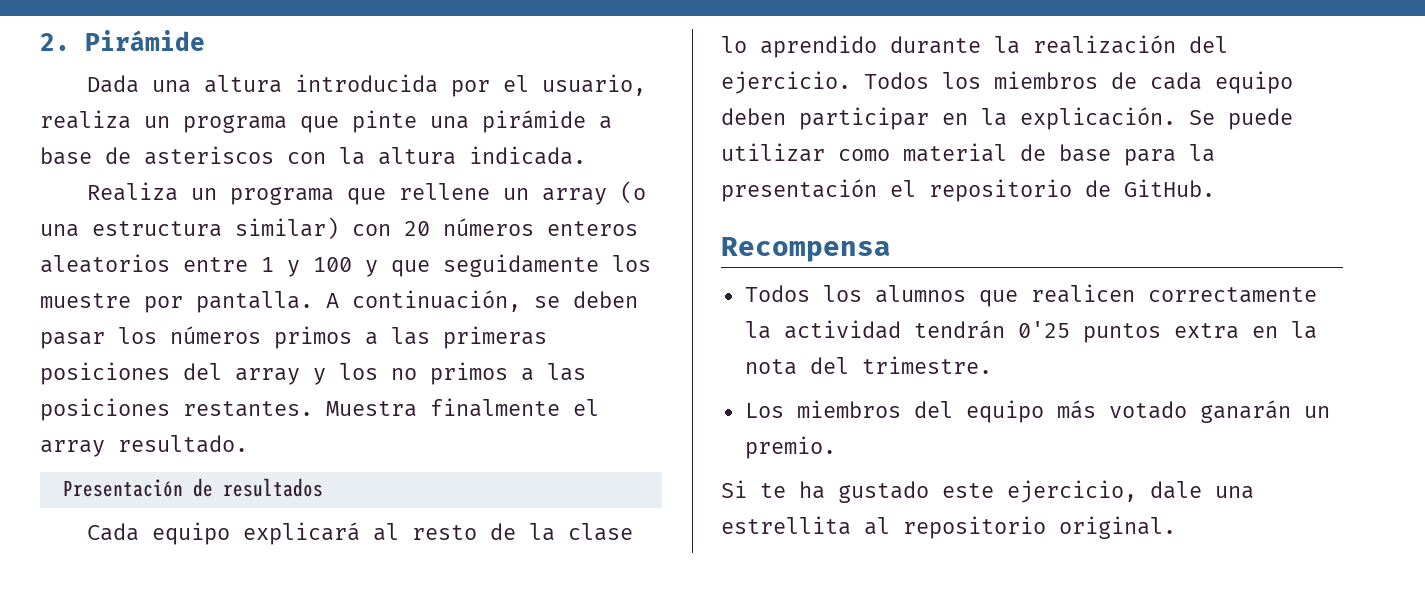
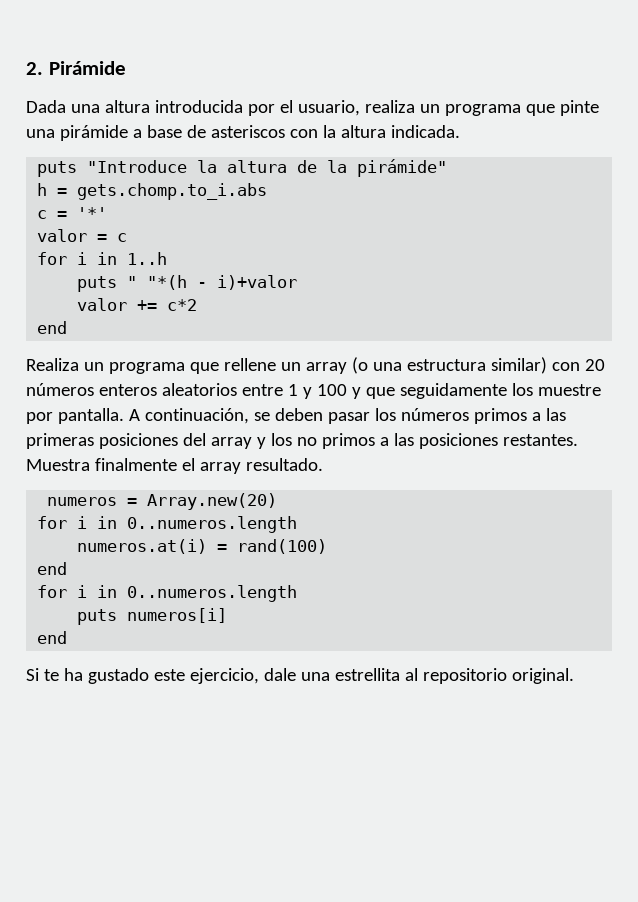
(586, 155) none -> [37,159,448,177] [37,183,268,200] [37,207,108,219] [37,229,128,242] [37,252,168,265] [77,275,298,292] [77,298,198,311] [37,321,68,334] // puts "Introduce la altura de la pirámide" // h = gets.chomp.to_i.abs // c = '*' // valor = c // for i in 1..h // puts " "*(h - i)+valor // valor += c*2 // end
[62,478,323,497] [86,522,633,545] [721,35,1228,58] [721,71,1293,94] [721,107,1293,130] [721,143,1215,166] [721,179,1215,202] [721,237,891,262] [744,284,1317,307] [744,320,1317,343] [744,356,992,375] [744,400,1330,423] [744,436,836,459] Presentación de resultados // Cada equipo explicará al resto de la clase lo aprendido durante la realización del ejercicio. Todos los miembros de cada equipo deben participar en la explicación. Se puede utilizar como material de base para la presentación el repositorio de GitHub. // Recompensa // Todos los alumnos que realicen correctamente la actividad tendrán 0'25 puntos extra en la nota del trimestre. // Los miembros del equipo más votado ganarán un premio. -> [47,493,278,510] [37,516,298,533] [77,539,328,554] [37,562,68,575] [37,585,298,602] [77,608,228,625] [37,631,68,644] numeros = Array.new(20) // for i in 0..numeros.length // numeros.at(i) = rand(100) // end // for i in 0..numeros.length // puts numeros[i] // end

